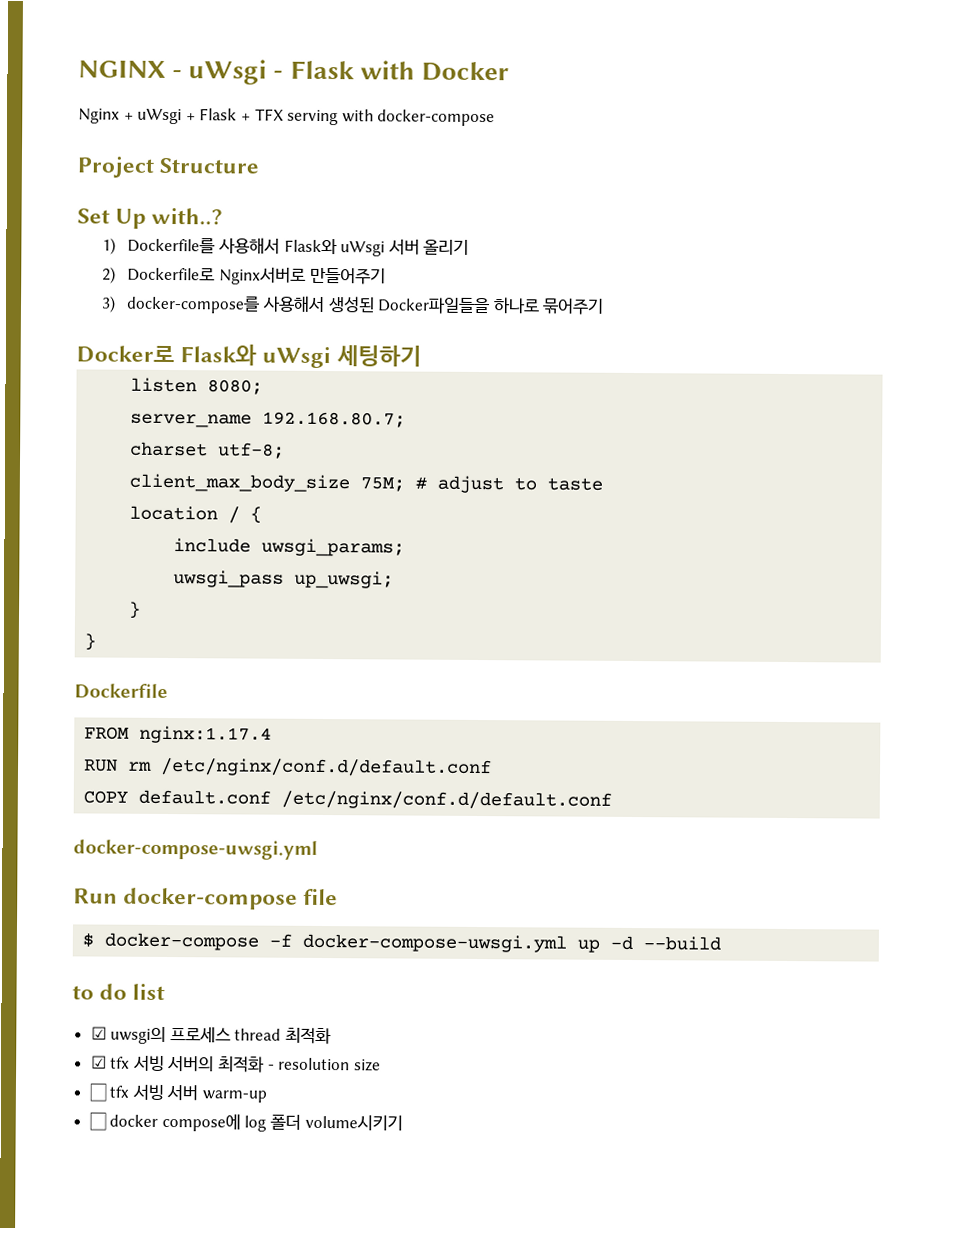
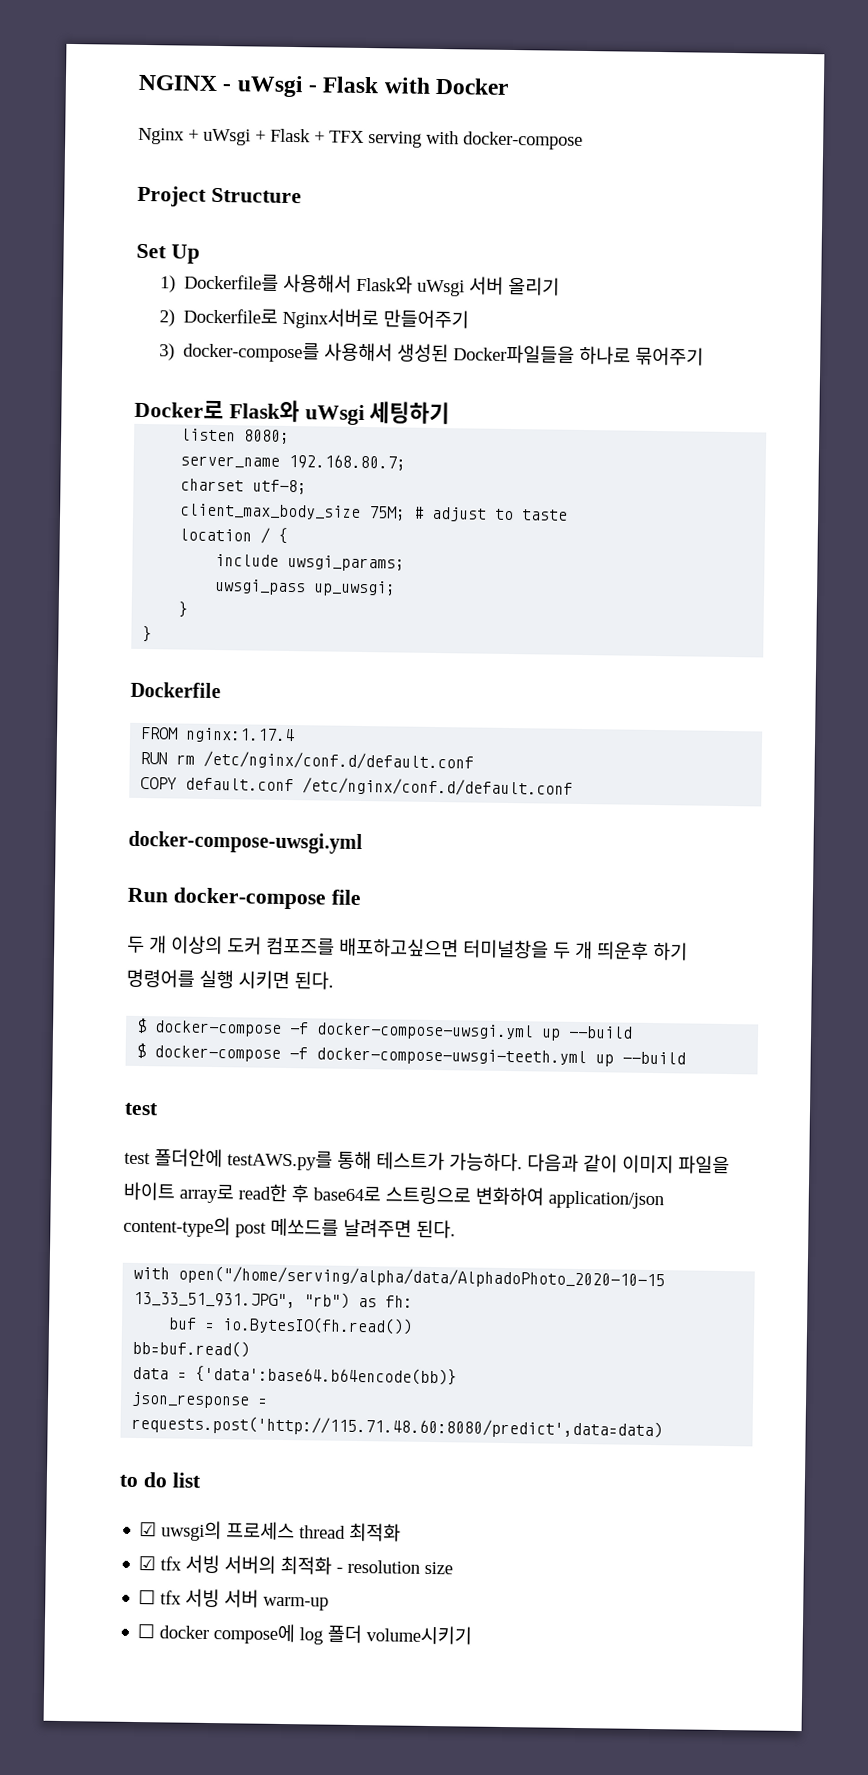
[151,207,224,226] with..? -> (200, 254) none
(339, 897) none -> [127,935,688,961] [126,968,334,990] // 두 개 이상의 도커 컴포즈를 배포하고싶으면 터미널창을 두 개 띄운후 하기 명령어를 실행 시키면 된다.
[610,935,722,951] -d --build -> [568,1025,634,1039] [136,1042,687,1067] [124,1102,159,1116] [124,1148,730,1175] [123,1181,664,1210] [123,1215,456,1239] [133,1265,666,1290] [133,1291,414,1309] [168,1316,414,1335] [132,1339,251,1358] [132,1365,458,1386] [131,1391,269,1409] [131,1414,664,1440] --build // $ docker-compose -f docker-compose-uwsgi-teeth.yml up --build // test // test 폴더안에 testAWS.py를 통해 테스트가 가능하다. 다음과 같이 이미지 파일을 바이트 array로 read한 후 base64로 스트링으로 변화하여 application/json content-type의 post 메쏘드를 날려주면 된다. // with open("/home/serving/alpha/data/AlphadoPhoto_2020-10-15 13_33_51_931.JPG", "rb") as fh: // buf = io.BytesIO(fh.read()) // bb=buf.read() // data = {'data':base64.b64encode(bb)} // json_response = requests.post('http://115.71.48.60:8080/predict',data=data)

